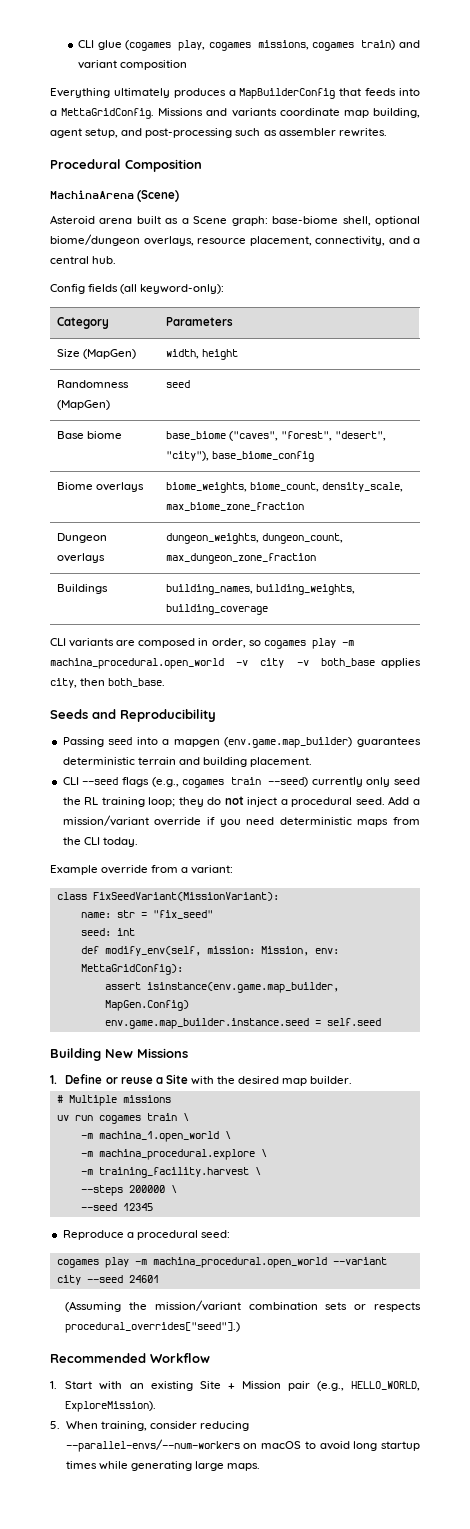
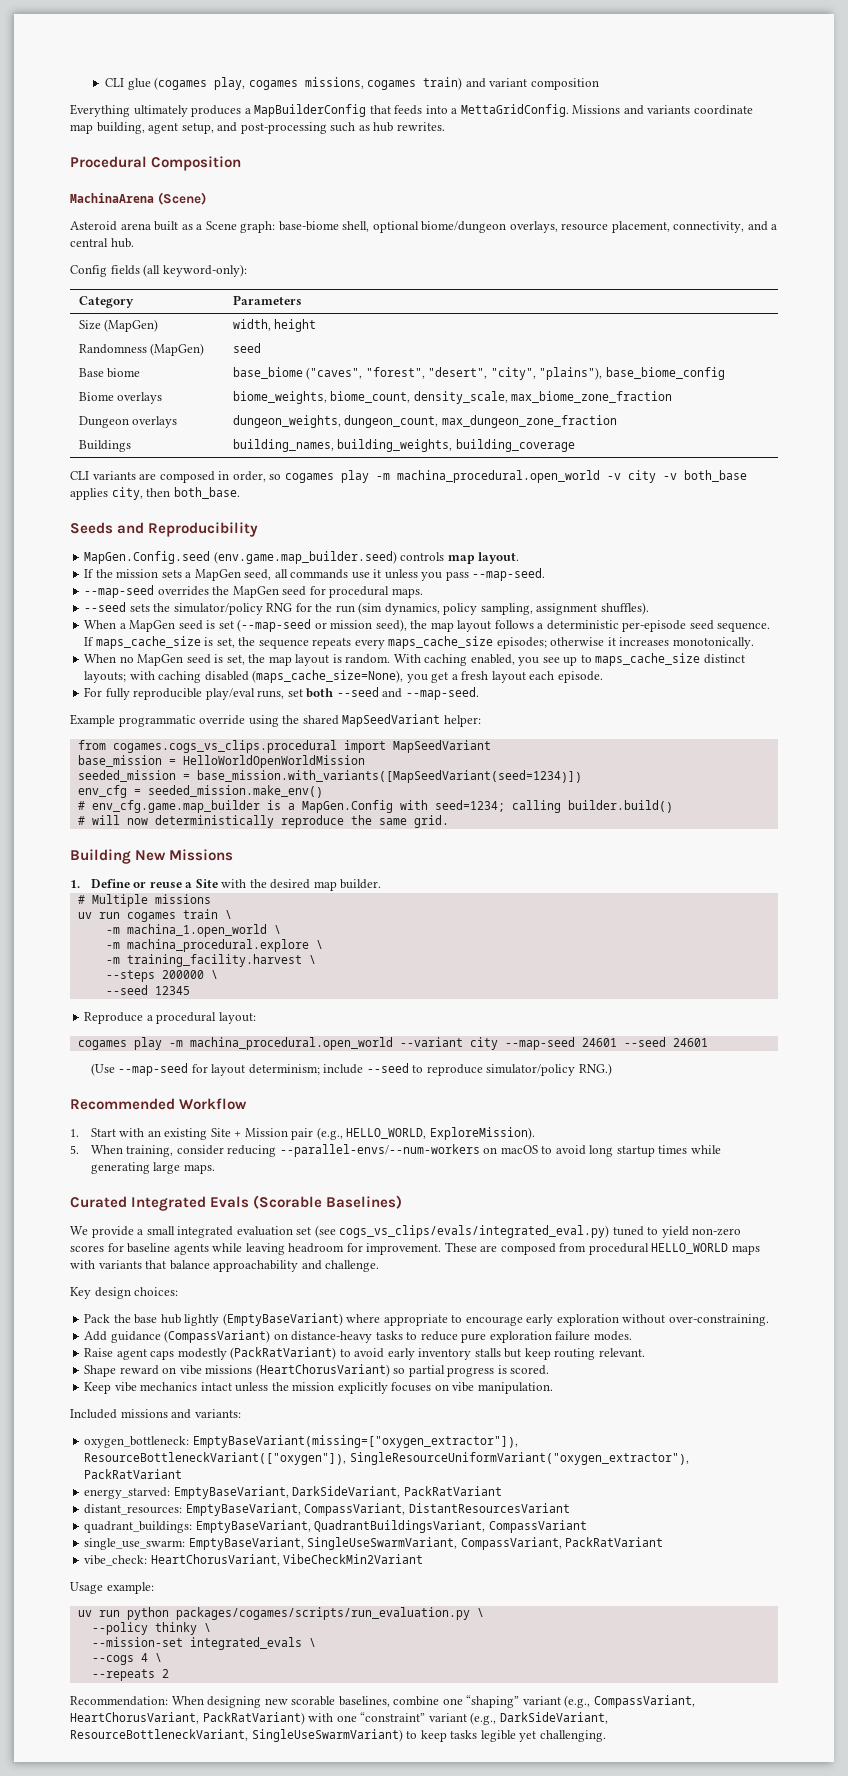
[278,128,336,136] assembler -> [373,122,394,132] hub
[165,451,209,461] "city"), -> [490,367,603,380] "city", "plains"),
[62,737,422,748] [62,757,313,767] [62,777,420,788] [62,796,421,807] [62,815,420,827] [62,837,138,847] [50,865,234,875] [56,892,279,901] [80,910,213,919] [80,928,135,936] [80,946,339,956] [80,964,183,975] [104,982,339,993] [104,1000,189,1011] [104,1018,381,1029] Passing seed into a mapgen (env.game.map_builder) guarantees deterministic terrain and building placement. // CLI --seed flags (e.g., cogames train --seed) currently only seed the RL training loop; they do not inject a procedural seed. Add a mission/variant override if you need deterministic maps from the CLI today. // Example override from a variant: // class FixSeedVariant(MissionVariant): // name: str = "fix_seed" // seed: int // def modify_env(self, mission: Mission, env: MettaGridConfig): // assert isinstance(env.game.map_builder, MapGen.Config) // env.game.map_builder.instance.seed = self.seed -> [84,551,520,564] [84,568,546,581] [84,585,423,598] [84,602,649,615] [84,619,771,632] [84,636,754,649] [84,653,745,666] [84,670,603,683] [84,687,479,700] [70,714,481,727] [77,740,491,753] [77,755,365,768] [77,770,582,783] [77,785,323,798] [77,800,673,813] [77,815,449,828] MapGen.Config.seed (env.game.map_builder.seed) controls map layout. // If the mission sets a MapGen seed, all commands use it unless you pass --map-seed. // --map-seed overrides the MapGen seed for procedural maps. // --seed sets the simulator/policy RNG for the run (sim dynamics, policy sampling, assignment shuffles). // When a MapGen seed is set (--map-seed or mission seed), the map layout follows a deterministic per-episode seed sequence. If maps_cache_size is set, the sequence repeats every maps_cache_size episodes; otherwise it increases monotonically. // When no MapGen seed is set, the map layout is random. With caching enabled, you see up to maps_cache_size distinct layouts; with caching disabled (maps_cache_size=None), you get a fresh layout each episode. // For fully reproducible play/eval runs, set both --seed and --map-seed. // Example programmatic override using the shared MapSeedVariant helper: // from cogames.cogs_vs_clips.procedural import MapSeedVariant // base_mission = HelloWorldOpenWorldMission // seeded_mission = base_mission.with_variants([MapSeedVariant(seed=1234)]) // env_cfg = seeded_mission.make_env() // # env_cfg.game.map_builder is a MapGen.Config with seed=1234; calling builder.build() // # will now deterministically reproduce the same grid.
[200,1230,230,1238] seed: -> [218,1012,256,1024] layout:
(81, 1280) none -> [504,1037,617,1050] --map-seed 24601
[65,1300,421,1312] [65,1322,241,1333] (Assuming the mission/variant combination sets or respects procedural_overrides["seed"].) -> [90,1063,612,1076] (Use --map-seed for layout determinism; include --seed to reproduce simulator/policy RNG.)
(261, 1467) none -> [70,1195,403,1211] [70,1225,742,1238] [70,1242,760,1255] [70,1260,380,1272] [70,1287,179,1299] [84,1313,769,1326] [84,1330,632,1343] [84,1347,645,1360] [84,1364,550,1377] [84,1382,553,1394] [70,1409,241,1419] [84,1435,518,1448] [84,1452,689,1465] [84,1469,183,1479] [84,1486,502,1499] [84,1503,570,1516] [84,1520,587,1533] [84,1537,664,1550] [84,1554,424,1566] [70,1582,154,1594] [77,1607,484,1620] [91,1622,211,1635] [91,1637,316,1650] [91,1653,162,1665] [91,1669,169,1681] [70,1695,695,1708] [70,1712,608,1725] [70,1729,606,1742] // Curated Integrated Evals (Scorable Baselines) // We provide a small integrated evaluation set (see cogs_vs_clips/evals/integrated_eval.py) tuned to yield non-zero scores for baseline agents while leaving headroom for improvement. These are composed from procedural HELLO_WORLD maps with variants that balance approachability and challenge. // Key design choices: // Pack the base hub lightly (EmptyBaseVariant) where appropriate to encourage early exploration without over-constraining. // Add guidance (CompassVariant) on distance-heavy tasks to reduce pure exploration failure modes. // Raise agent caps modestly (PackRatVariant) to avoid early inventory stalls but keep routing relevant. // Shape reward on vibe missions (HeartChorusVariant) so partial progress is scored. // Keep vibe mechanics intact unless the mission explicitly focuses on vibe manipulation. // Included missions and variants: // oxygen_bottleneck: EmptyBaseVariant(missing=["oxygen_extractor"]), ResourceBottleneckVariant(["oxygen"]), SingleResourceUniformVariant("oxygen_extractor"), PackRatVariant // energy_starved: EmptyBaseVariant, DarkSideVariant, PackRatVariant // distant_resources: EmptyBaseVariant, CompassVariant, DistantResourcesVariant // quadrant_buildings: EmptyBaseVariant, QuadrantBuildingsVariant, CompassVariant // single_use_swarm: EmptyBaseVariant, SingleUseSwarmVariant, CompassVariant, PackRatVariant // vibe_check: HeartChorusVariant, VibeCheckMin2Variant // Usage example: // uv run python packages/cogames/scripts/run_evaluation.py \ // --policy thinky \ // --mission-set integrated_evals \ // --cogs 4 \ // --repeats 2 // Recommendation: When designing new scorable baselines, combine one “shaping” variant (e.g., CompassVariant, HeartChorusVariant, PackRatVariant) with one “constraint” variant (e.g., DarkSideVariant, ResourceBottleneckVariant, SingleUseSwarmVariant) to keep tasks legible yet challenging.

